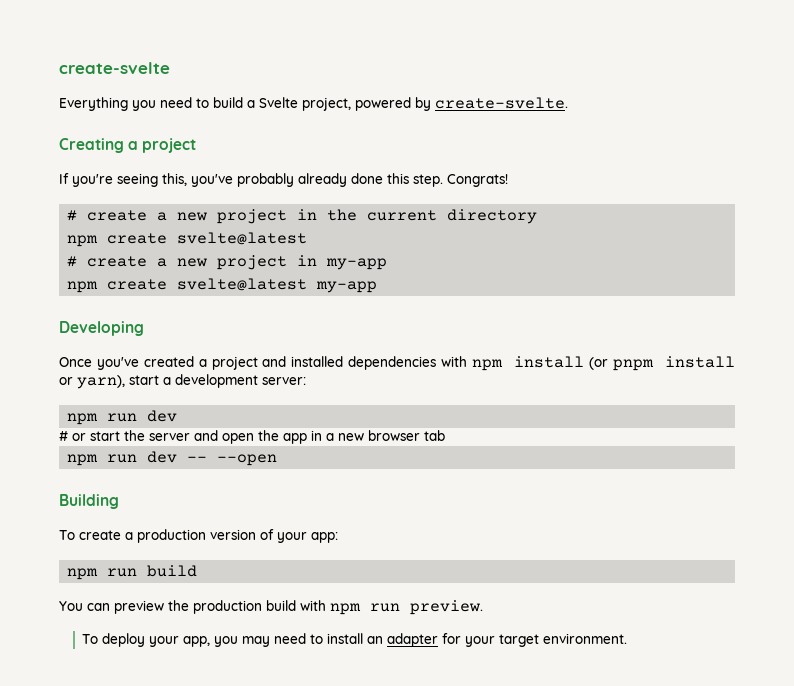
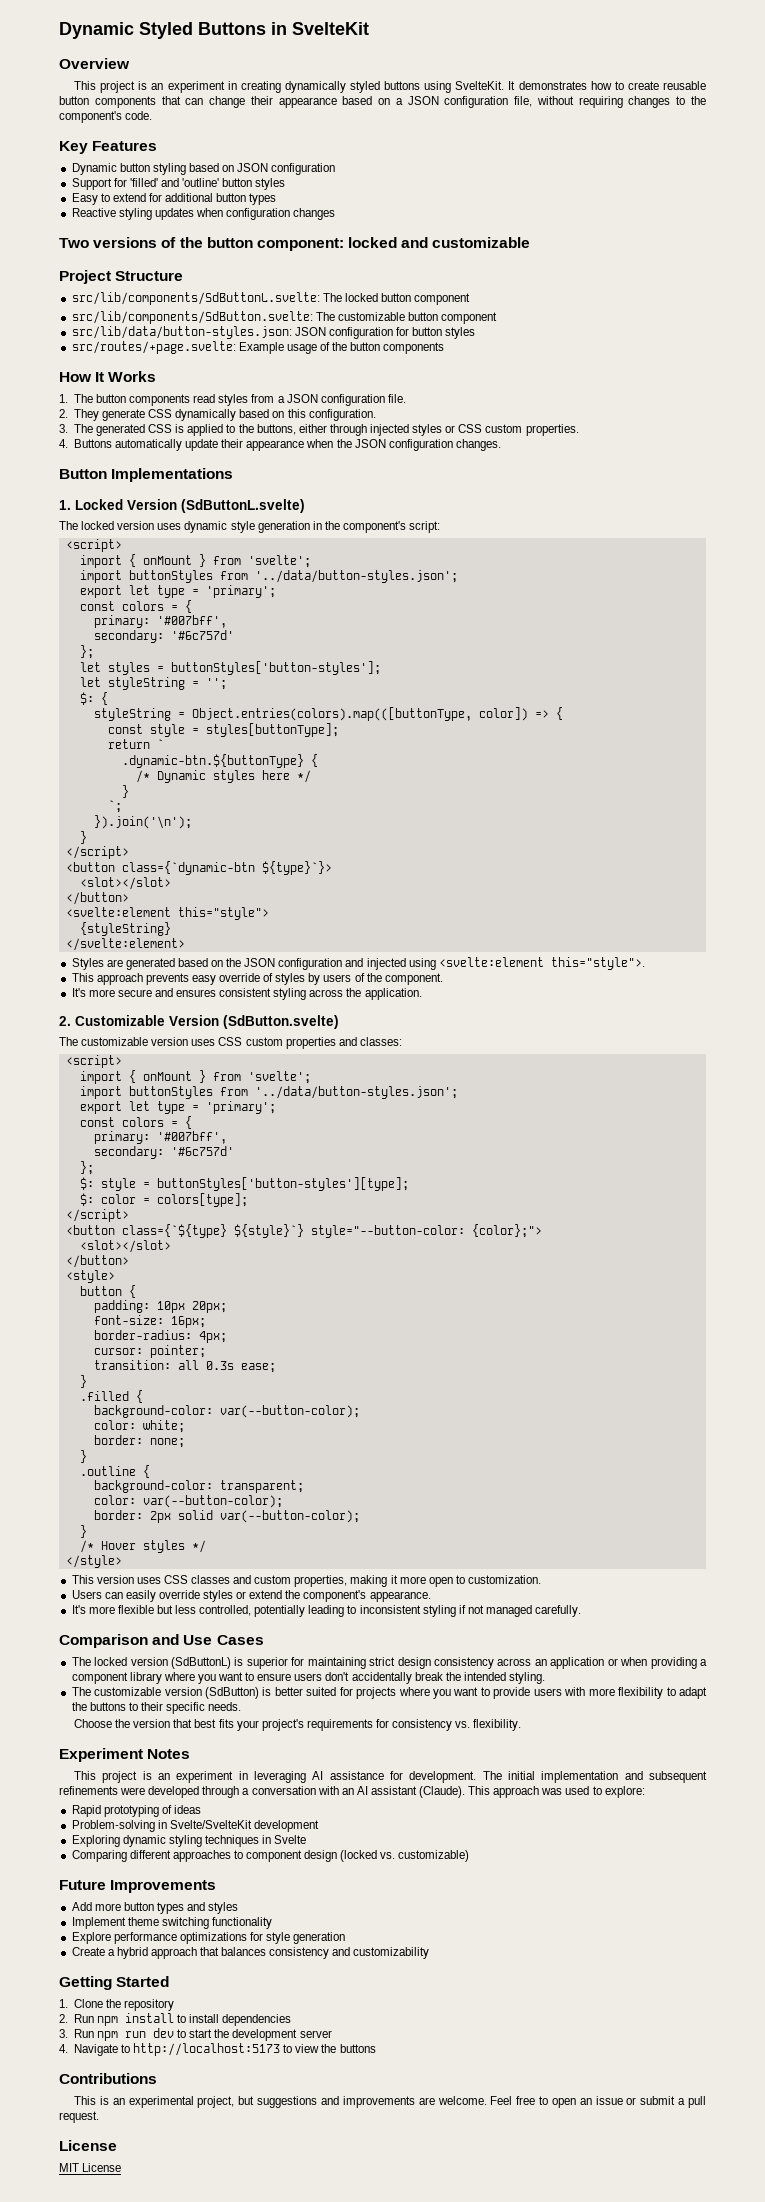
[59,62,170,74] [59,97,568,111] [59,138,197,153] [59,173,508,187] [67,209,538,224] [67,232,308,247] [67,255,388,270] [67,278,378,293] [59,321,144,336] [59,356,735,371] [59,374,306,389] [67,410,178,425] [59,431,86,441] create-svelte // Everything you need to build a Svelte project, powered by create-svelte. // Creating a project // If you're seeing this, you've probably already done this step. Congrats! // # create a new project in the current directory // npm create svelte@latest // # create a new project in my-app // npm create svelte@latest my-app // Developing // Once you've created a project and installed dependencies with npm install (or pnpm install or yarn), start a development server: // npm run dev // # or -> [59,22,369,39] [59,58,130,69] [74,81,706,93] [59,96,706,108] [59,111,153,123] [59,141,158,154] [71,163,336,175] [71,178,286,190] [71,193,277,205] [71,208,336,220] [59,237,531,251] [59,270,184,284] [71,292,471,305] [71,311,498,324] [71,326,476,339] [71,341,445,354] [59,371,157,382] [59,394,406,406] [59,409,376,421] [59,424,579,436] [59,439,501,451] [59,468,234,482] [59,499,305,513] [59,521,441,533] [65,539,122,552] [79,554,311,568] [79,570,458,583] [79,585,276,598] [79,600,192,613] [93,615,227,628] [93,630,234,643] [79,645,94,659] [79,661,381,675] [79,677,227,690] [79,692,108,705] [93,707,563,721] [107,723,339,737] [107,739,164,749] [121,754,318,768] [135,770,311,783] [121,785,129,798] [107,800,122,813] [93,815,192,829] [79,831,87,844] [65,846,129,859] [65,861,332,875] [79,877,171,890] [65,892,129,905] [65,907,269,920] [79,922,171,936] [65,938,185,951] [71,957,645,970] [71,973,443,985] [71,988,422,1000] [59,1015,339,1029] [59,1037,402,1049] [65,1055,122,1068] [79,1070,311,1084] [79,1086,458,1099] [79,1101,276,1114] [79,1116,192,1129] [93,1131,227,1144] [93,1146,234,1159] [79,1161,94,1175] [79,1177,409,1191] [79,1193,248,1207] [65,1209,129,1222] [65,1224,542,1238] [79,1240,171,1253] [65,1255,129,1268] [65,1270,115,1283] [79,1285,136,1298] [93,1300,227,1313] [93,1315,206,1328] [93,1330,227,1343] [93,1345,206,1358] [93,1360,276,1373] [79,1375,87,1388] [79,1390,143,1403] [93,1405,360,1418] [93,1420,185,1433] [93,1435,185,1448] [79,1450,87,1463] [79,1465,150,1478] [93,1480,304,1493] [93,1495,283,1508] [93,1510,360,1523] [79,1525,87,1538] [79,1540,206,1553] [65,1555,122,1568] [71,1575,542,1587] [71,1590,431,1602] [71,1605,582,1617] [59,1634,264,1648] [71,1657,707,1669] [71,1672,546,1684] [71,1687,708,1699] [71,1702,242,1714] [74,1719,522,1731] [59,1748,191,1762] [74,1771,707,1783] [59,1786,645,1798] [71,1805,201,1817] [71,1820,319,1832] [71,1835,307,1847] [71,1850,470,1862] [59,1880,217,1893] [71,1902,239,1914] [71,1917,272,1929] [71,1932,346,1944] [71,1947,430,1959] [59,1976,170,1990] [59,1999,175,2011] [59,2013,292,2026] [59,2028,187,2041] Dynamic Styled Buttons in SvelteKit // Overview // This project is an experiment in creating dynamically styled buttons using SvelteKit. It demonstrates how to create reusable button components that can change their appearance based on a JSON configuration file, without requiring changes to the component's code. // Key Features // Dynamic button styling based on JSON configuration // Support for 'filled' and 'outline' button styles // Easy to extend for additional button types // Reactive styling updates when configuration changes // Two versions of the button component: locked and customizable // Project Structure // src/lib/components/SdButtonL.svelte: The locked button component // src/lib/components/SdButton.svelte: The customizable button component // src/lib/data/button-styles.json: JSON configuration for button styles // src/routes/+page.svelte: Example usage of the button components // How It Works // 1. The button components read styles from a JSON configuration file. // 2. They generate CSS dynamically based on this configuration. // 3. The generated CSS is applied to the buttons, either through injected styles or CSS custom properties. // 4. Buttons automatically update their appearance when the JSON configuration changes. // Button Implementations // 1. Locked Version (SdButtonL.svelte) // The locked version uses dynamic style generation in the component's script: // <script> // import { onMount } from 'svelte'; // import buttonStyles from '../data/button-styles.json'; // export let type = 'primary'; // const colors = { // primary: '#007bff', // secondary: '#6c757d' // }; // let styles = buttonStyles['button-styles']; // let styleString = ''; // $: { // styleString = Object.entries(colors).map(([buttonType, color]) => { // const style = styles[buttonType]; // return ` // .dynamic-btn.${buttonType} { // /* Dynamic styles here */ // } // `; // }).join('\n'); // } // </script> // <button class={`dynamic-btn ${type}`}> // <slot></slot> // </button> // <svelte:element this="style"> // {styleString} // </svelte:element> // Styles are generated based on the JSON configuration and injected using <svelte:element this="style">. // This approach prevents easy override of styles by users of the component. // It's more secure and ensures consistent styling across the application. // 2. Customizable Version (SdButton.svelte) // The customizable version uses CSS custom properties and classes: // <script> // import { onMount } from 'svelte'; // import buttonStyles from '../data/button-styles.json'; // export let type = 'primary'; // const colors = { // primary: '#007bff', // secondary: '#6c757d' // }; // $: style = buttonStyles['button-styles'][type]; // $: color = colors[type]; // </script> // <button class={`${type} ${style}`} style="--button-color: {color};"> // <slot></slot> // </button> // <style> // button { // padding: 10px 20px; // font-size: 16px; // border-radius: 4px; // cursor: pointer; // transition: all 0.3s ease; // } // .filled { // background-color: var(--button-color); // color: white; // border: none; // } // .outline { // background-color: transparent; // color: var(--button-color); // border: 2px solid var(--button-color); // } // /* Hover styles */ // </style> // This version uses CSS classes and custom properties, making it more open to customization. // Users can easily override styles or extend the component's appearance. // It's more flexible but less controlled, potentially leading to inconsistent styling if not managed carefully. // Comparison and Use Cases // The locked version (SdButtonL) is superior for maintaining strict design consistency across an application or when providing a component library where you want to ensure users don't accidentally break the intended styling. // The customizable version (SdButton) is better suited for projects where you want to provide users with more flexibility to adapt the buttons to their specific needs. // Choose the version that best fits your project's requirements for consistency vs. flexibility. // Experiment Notes // This project is an experiment in leveraging AI assistance for development. The initial implementation and subsequent refinements were developed through a conversation with an AI assistant (Claude). This approach was used to explore: // Rapid prototyping of ideas // Problem-solving in Svelte/SvelteKit development // Exploring dynamic styling techniques in Svelte // Comparing different approaches to component design (locked vs. customizable) // Future Improvements // Add more button types and styles // Implement theme switching functionality // Explore performance optimizations for style generation // Create a hybrid approach that balances consistency and customizability // Getting Started // 1. Clone the repository // 2. Run npm install to install dependencies // 3. Run npm run dev to
(145, 435) none -> [232,2029,298,2041] development
[194,430,445,444] [67,451,278,466] [59,494,119,509] [59,529,338,543] [67,565,198,580] [59,600,483,615] [82,633,628,647] and open the app in a new browser tab // npm run dev -- --open // Building // To create a production version of your app: // npm run build // You can preview the production build with npm run preview. // To deploy your app, you may need to install an adapter for your target environment. -> [59,2043,376,2056] [59,2073,157,2084] [74,2096,706,2108] [59,2111,99,2123] [59,2140,117,2151] [59,2163,122,2172] // 4. Navigate to http://localhost:5173 to view the buttons // Contributions // This is an experimental project, but suggestions and improvements are welcome. Feel free to open an issue or submit a pull request. // License // MIT License

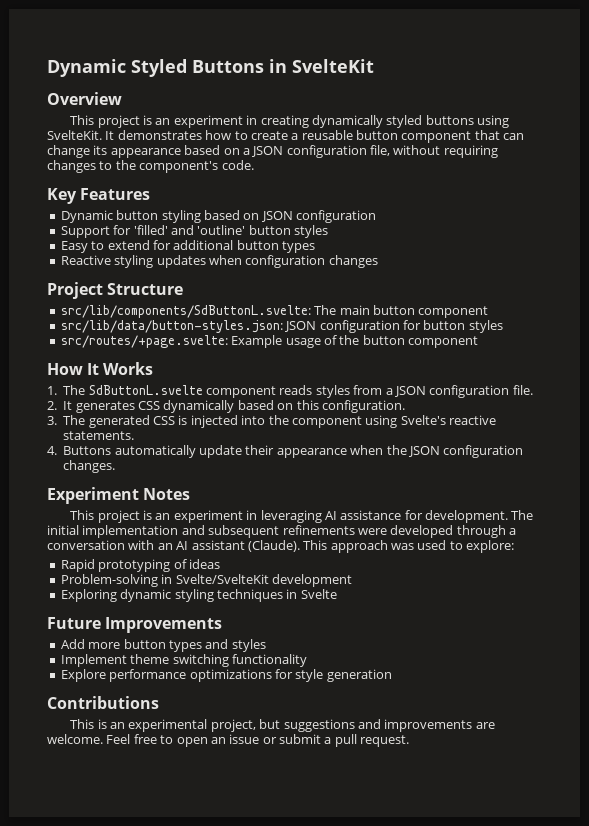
(659, 85) none -> [291,133,299,140] a
[94,96,156,108] components -> [401,131,472,143] component
[250,96,273,105] their -> [93,145,108,155] its
[59,237,531,251] [59,270,184,284] [71,292,471,305] [71,311,405,324] Two versions of the button component: locked and customizable // Project Structure // src/lib/components/SdButtonL.svelte: The locked button component // src/lib/components/SdButton.svelte: The customizable -> [47,282,184,299] [60,305,370,318] Project Structure // src/lib/components/SdButtonL.svelte: The main
[383,342,445,354] components -> [408,336,478,348] component
[96,394,216,406] button components read -> [88,385,313,398] SdButtonL.svelte component reads
[73,409,146,421] They generate -> [63,401,135,413] It generates
[187,424,579,436] applied to the buttons, either through injected styles or CSS custom properties. -> [190,415,496,428] [63,431,135,440] injected into the component using Svelte's reactive statements.
[59,468,234,482] [59,499,305,513] [59,521,441,533] [65,539,122,552] [79,554,311,568] [79,570,458,583] [79,585,276,598] [79,600,192,613] [93,615,227,628] [93,630,234,643] [79,645,94,659] [79,661,381,675] [79,677,227,690] [79,692,108,705] [93,707,563,721] [107,723,339,737] [107,739,164,749] [121,754,318,768] [135,770,311,783] [121,785,129,798] [107,800,122,813] [93,815,192,829] [79,831,87,844] [65,846,129,859] [65,861,332,875] [79,877,171,890] [65,892,129,905] [65,907,269,920] [79,922,171,936] [65,938,185,951] [71,957,645,970] [71,973,443,985] [71,988,422,1000] [59,1015,339,1029] [59,1037,402,1049] [65,1055,122,1068] [79,1070,311,1084] [79,1086,458,1099] [79,1101,276,1114] [79,1116,192,1129] [93,1131,227,1144] [93,1146,234,1159] [79,1161,94,1175] [79,1177,409,1191] [79,1193,248,1207] [65,1209,129,1222] [65,1224,542,1238] [79,1240,171,1253] [65,1255,129,1268] [65,1270,115,1283] [79,1285,136,1298] [93,1300,227,1313] [93,1315,206,1328] [93,1330,227,1343] [93,1345,206,1358] [93,1360,276,1373] [79,1375,87,1388] [79,1390,143,1403] [93,1405,360,1418] [93,1420,185,1433] [93,1435,185,1448] [79,1450,87,1463] [79,1465,150,1478] [93,1480,304,1493] [93,1495,283,1508] [93,1510,360,1523] [79,1525,87,1538] [79,1540,206,1553] [65,1555,122,1568] [71,1575,542,1587] [71,1590,431,1602] [71,1605,582,1617] [59,1634,264,1648] [71,1657,707,1669] [71,1672,546,1684] [71,1687,708,1699] [71,1702,242,1714] [74,1719,522,1731] // Button Implementations // 1. Locked Version (SdButtonL.svelte) // The locked version uses dynamic style generation in the component's script: // <script> // import { onMount } from 'svelte'; // import buttonStyles from '../data/button-styles.json'; // export let type = 'primary'; // const colors = { // primary: '#007bff', // secondary: '#6c757d' // }; // let styles = buttonStyles['button-styles']; // let styleString = ''; // $: { // styleString = Object.entries(colors).map(([buttonType, color]) => { // const style = styles[buttonType]; // return ` // .dynamic-btn.${buttonType} { // /* Dynamic styles here */ // } // `; // }).join('\n'); // } // </script> // <button class={`dynamic-btn ${type}`}> // <slot></slot> // </button> // <svelte:element this="style"> // {styleString} // </svelte:element> // Styles are generated based on the JSON configuration and injected using <svelte:element this="style">. // This approach prevents easy override of styles by users of the component. // It's more secure and ensures consistent styling across the application. // 2. Customizable Version (SdButton.svelte) // The customizable version uses CSS custom properties and classes: // <script> // import { onMount } from 'svelte'; // import buttonStyles from '../data/button-styles.json'; // export let type = 'primary'; // const colors = { // primary: '#007bff', // secondary: '#6c757d' // }; // $: style = buttonStyles['button-styles'][type]; // $: color = colors[type]; // </script> // <button class={`${type} ${style}`} style="--button-color: {color};"> // <slot></slot> // </button> // <style> // button { // padding: 10px 20px; // font-size: 16px; // border-radius: 4px; // cursor: pointer; // transition: all 0.3s ease; // } // .filled { // background-color: var(--button-color); // color: white; // border: none; // } // .outline { // background-color: transparent; // color: var(--button-color); // border: 2px solid var(--button-color); // } // /* Hover styles */ // </style> // This version uses CSS classes and custom properties, making it more open to customization. // Users can easily override styles or extend the component's appearance. // It's more flexible but less controlled, potentially leading to inconsistent styling if not managed carefully. // Comparison and Use Cases // The locked version (SdButtonL) is superior for maintaining strict design consistency across an application or when providing a component library where you want to ensure users don't accidentally break the intended styling. // The customizable version (SdButton) is better suited for projects where you want to provide users with more flexibility to adapt the buttons to their specific needs. // Choose the version that best fits your project's requirements for consistency vs. flexibility. -> (116, 466) none
[71,1850,470,1862] // Comparing different approaches to component design (locked vs. customizable) -> (337, 594) none
[71,1947,430,1959] [59,1976,170,1990] [59,1999,175,2011] [59,2013,292,2026] [59,2028,332,2041] [59,2043,376,2056] // Create a hybrid approach that balances consistency and customizability // Getting Started // 1. Clone the repository // 2. Run npm install to install dependencies // 3. Run npm run dev to start the development server // 4. Navigate to http://localhost:5173 to view the buttons -> (392, 675) none
[59,2140,117,2151] [59,2163,122,2172] // License // MIT License -> (410, 741) none

